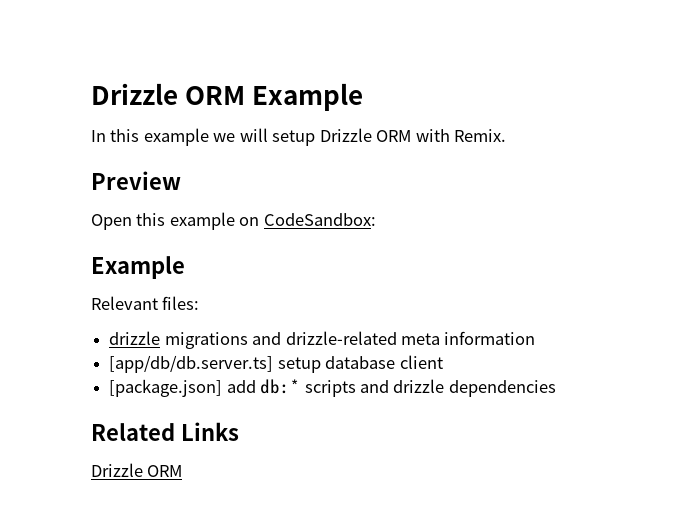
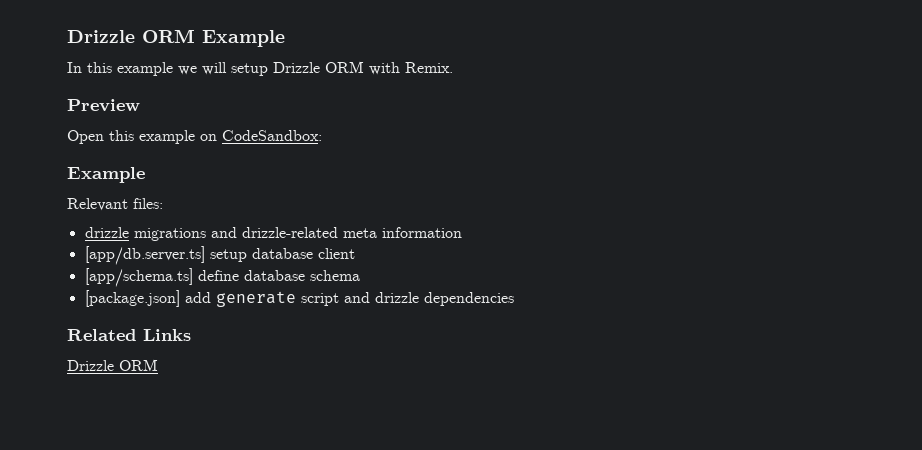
[109,355,274,373] [app/db/db.server.ts] -> [84,246,205,265] [app/db.server.ts]
(443, 362) none -> [84,268,360,287] // [app/schema.ts] define database schema
[260,379,356,397] db:* scripts -> [215,291,339,307] generate script

